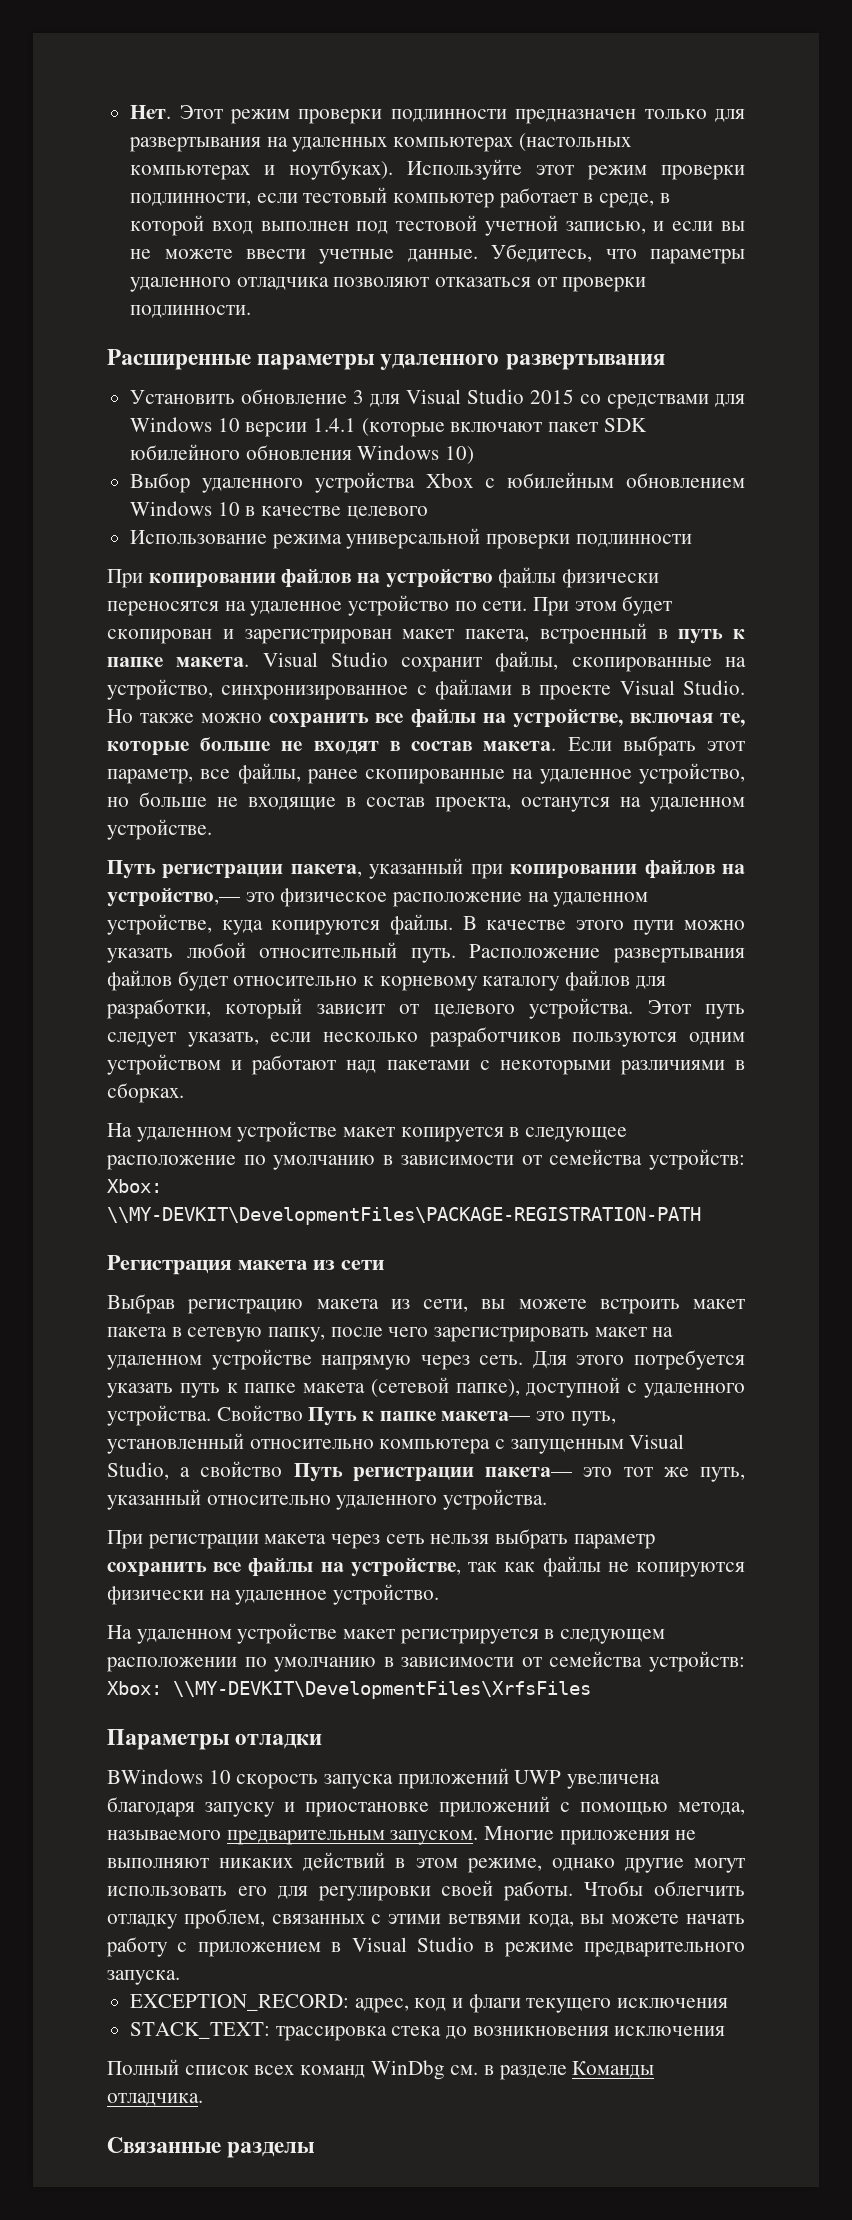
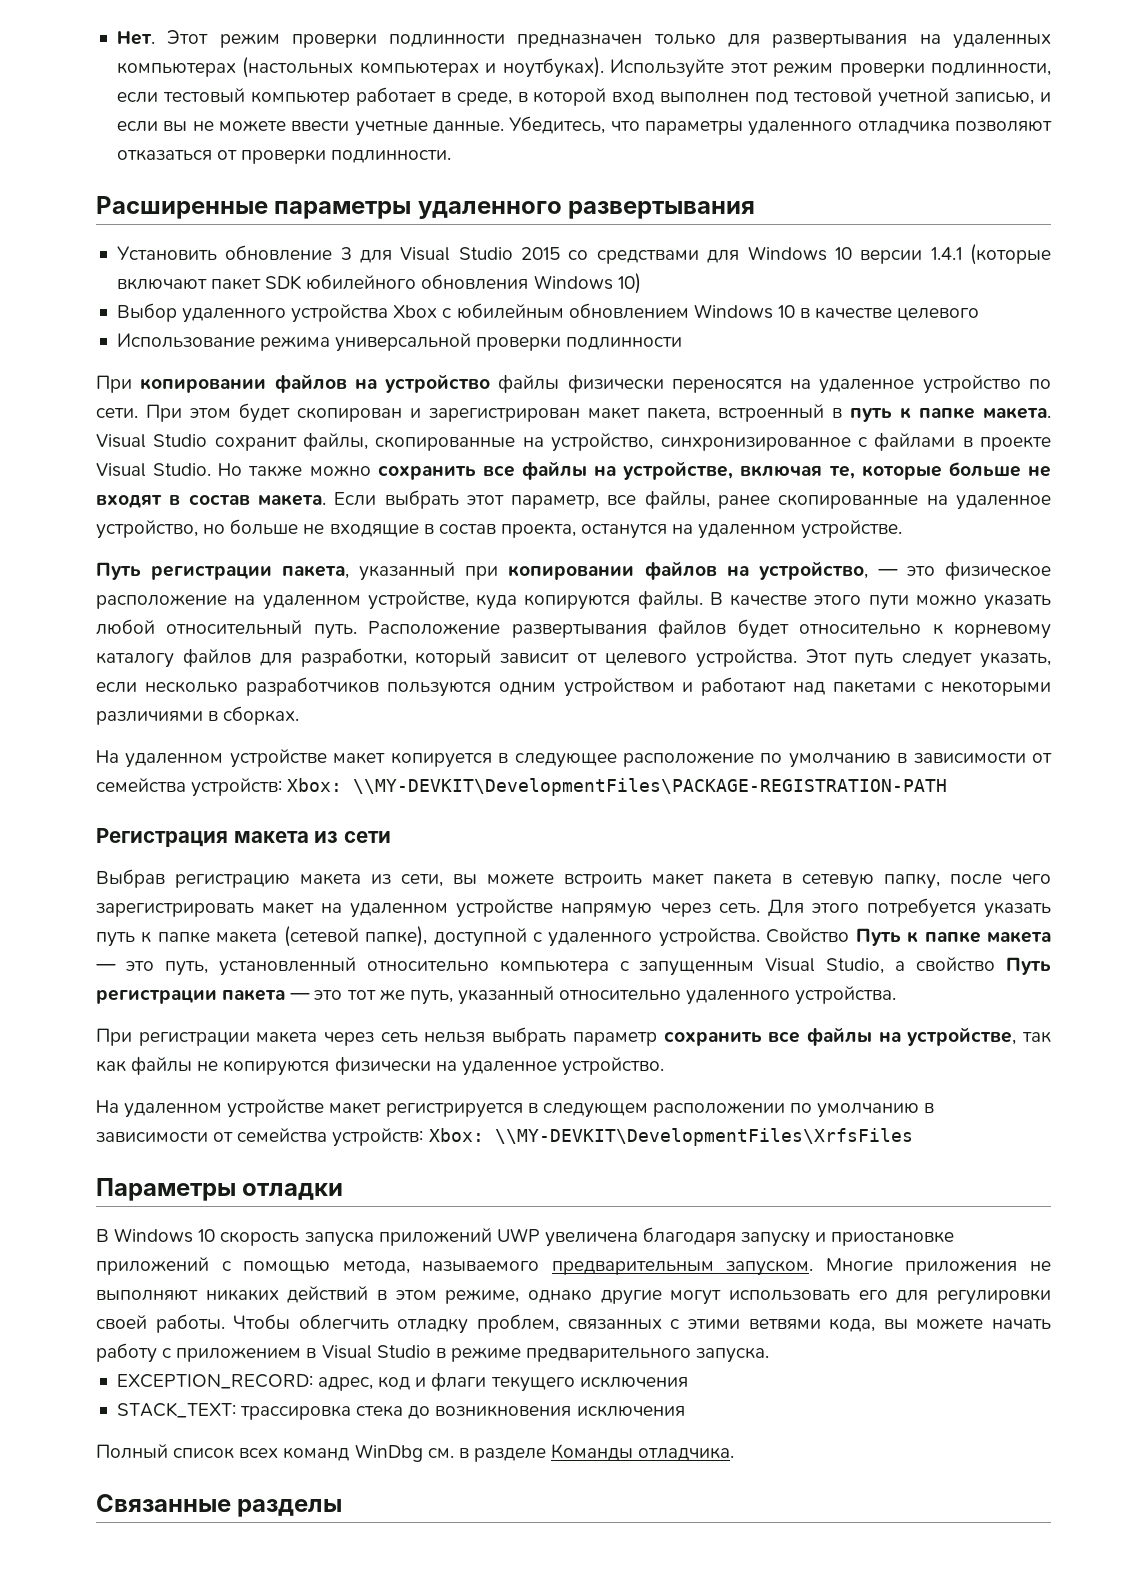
[107,888,240,907] устройство,— -> [758,561,898,580] устройство, —
[441,1411,531,1421] макета— -> [987,931,1052,943] [96,964,116,971] макета —
[485,1467,573,1477] пакета— -> [222,989,311,1001] пакета —
[107,1769,203,1784] ВWindows -> [96,1228,194,1243] В Windows

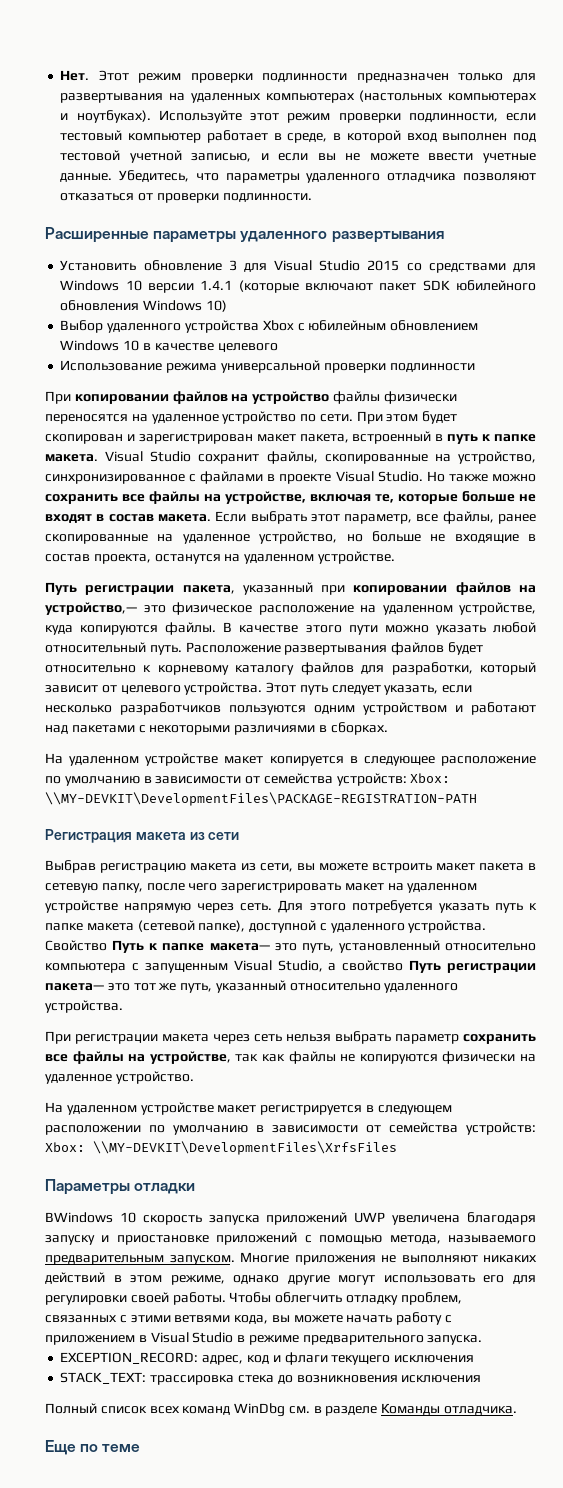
[758,561,898,580] устройство, — -> [45,602,137,615] устройство,—
[987,931,1052,943] [96,964,116,971] макета — -> [209,943,270,951] макета—
[222,989,311,1001] пакета — -> [45,983,104,991] пакета—
[96,1228,194,1243] В Windows -> [45,1212,113,1223] ВWindows
[96,1494,343,1517] Связанные разделы -> [45,1440,141,1455] Еще по теме

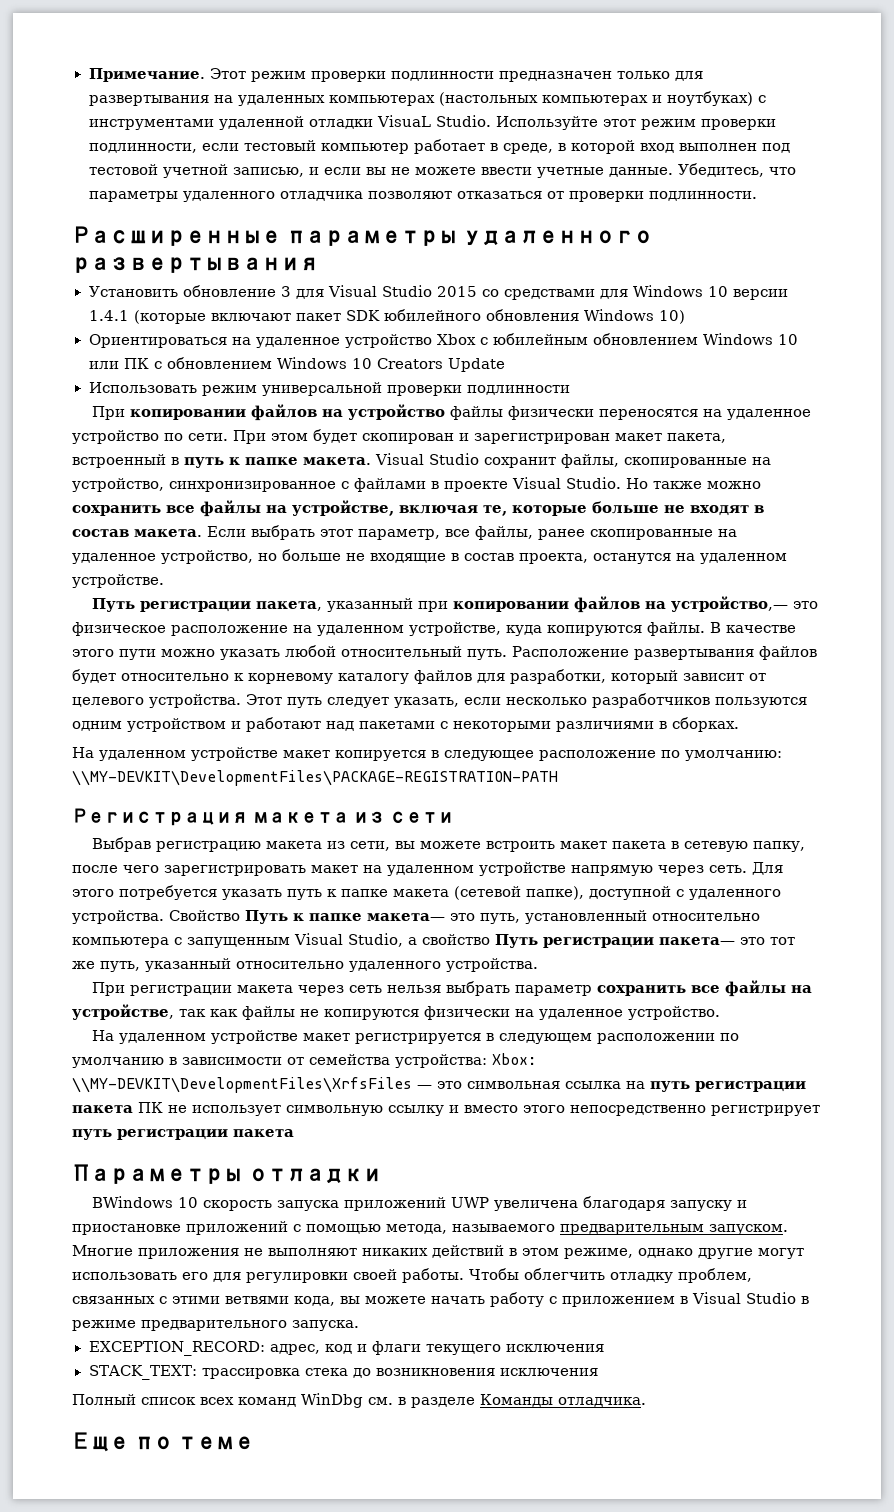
[60,70,90,81] Нет. -> [88,68,205,82] Примечание.
[76,110,151,123] ноутбуках). -> [666,91,766,106] [88,115,491,130] ноутбуках) с инструментами удаленной отладки VisuaL Studio.
[60,320,259,333] Выбор удаленного устройства -> [88,334,432,348] Ориентироваться на удаленное устройство
[142,343,278,352] [60,360,218,373] в качестве целевого // Использование режима -> [88,357,505,372] [88,382,257,396] или ПК с обновлением Windows 10 Creators Update // Использовать режим
[64,773,451,786] умолчанию в зависимости от семейства устройств: Xbox: -> [685,750,782,761] умолчанию:
[466,1122,536,1135] устройств: -> [395,1054,487,1068] устройства:
(397, 1148) none -> [417,1081,806,1092] [72,1102,820,1116] [72,1129,294,1140] — это символьная ссылка на путь регистрации пакета ПК не использует символьную ссылку и вместо этого непосредственно регистрирует путь регистрации пакета

